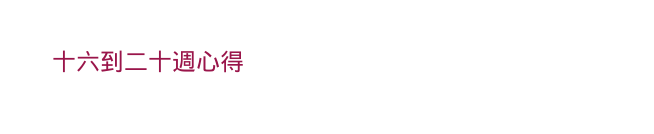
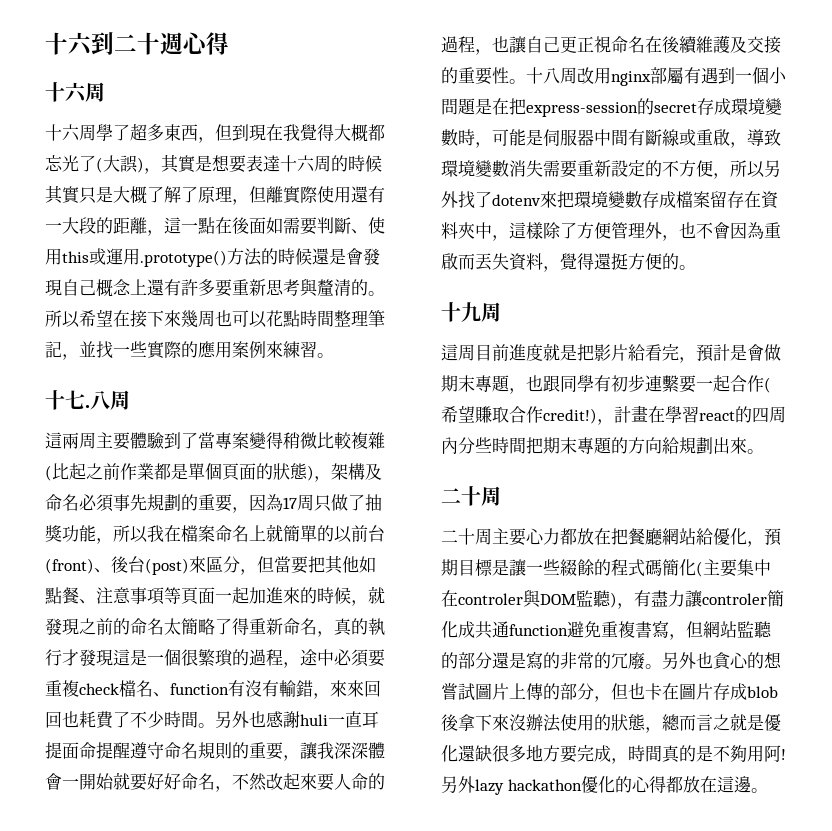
(244, 61) none -> [45,82,105,103] [45,123,385,143] [45,154,382,174] [45,185,385,205] [45,217,385,236] [45,248,380,267] [45,279,385,297] [45,309,385,328] [45,341,334,360] [45,390,130,410] [45,432,385,450] [45,463,382,482] [45,494,382,513] [45,524,385,544] [45,555,376,575] [45,586,385,606] [45,618,385,637] [45,649,385,668] [45,680,381,699] [45,711,379,729] [45,742,385,761] [45,772,385,792] [441,35,781,55] [441,67,787,86] [441,98,782,117] [441,129,781,148] [441,160,781,179] [441,191,779,209] [441,222,781,241] [441,253,696,272] [441,302,501,322] [441,343,781,363] [441,374,771,394] [441,405,786,425] [441,437,764,454] [441,486,501,506] [441,528,781,547] [441,559,771,577] [441,590,784,609] [441,620,772,640] [441,651,782,670] [441,683,778,702] [441,713,781,733] [441,745,786,764] [441,776,768,795] // 十六周 // 十六周學了超多東西，但到現在我覺得大概都忘光了(大誤)，其實是想要表達十六周的時候其實只是大概了解了原理，但離實際使用還有一大段的距離，這一點在後面如需要判斷、使用this或運用.prototype()方法的時候還是會發現自己概念上還有許多要重新思考與釐清的。所以希望在接下來幾周也可以花點時間整理筆記，並找一些實際的應用案例來練習。 // 十七.八周 // 這兩周主要體驗到了當專案變得稍微比較複雜(比起之前作業都是單個頁面的狀態)，架構及命名必須事先規劃的重要，因為17周只做了抽獎功能，所以我在檔案命名上就簡單的以前台(front)、後台(post)來區分，但當要把其他如點餐、注意事項等頁面一起加進來的時候，就發現之前的命名太簡略了得重新命名，真的執行才發現這是一個很繁瑣的過程，途中必須要重複check檔名、function有沒有輸錯，來來回回也耗費了不少時間。另外也感謝huli一直耳提面命提醒遵守命名規則的重要，讓我深深體會一開始就要好好命名，不然改起來要人命的過程，也讓自己更正視命名在後續維護及交接的重要性。十八周改用nginx部屬有遇到一個小問題是在把express-session的secret存成環境變數時，可能是伺服器中間有斷線或重啟，導致環境變數消失需要重新設定的不方便，所以另外找了dotenv來把環境變數存成檔案留存在資料夾中，這樣除了方便管理外，也不會因為重啟而丟失資料，覺得還挺方便的。 // 十九周 // 這周目前進度就是把影片給看完，預計是會做期末專題，也跟同學有初步連繫要一起合作(希望賺取合作credit!)，計畫在學習react的四周內分些時間把期末專題的方向給規劃出來。 // 二十周 // 二十周主要心力都放在把餐廳網站給優化，預期目標是讓一些綴餘的程式碼簡化(主要集中在controler與DOM監聽)，有盡力讓controler簡化成共通function避免重複書寫，但網站監聽的部分還是寫的非常的冗廢。另外也貪心的想嘗試圖片上傳的部分，但也卡在圖片存成blob後拿下來沒辦法使用的狀態，總而言之就是優化還缺很多地方要完成，時間真的是不夠用阿!另外lazy hackathon優化的心得都放在這邊。

